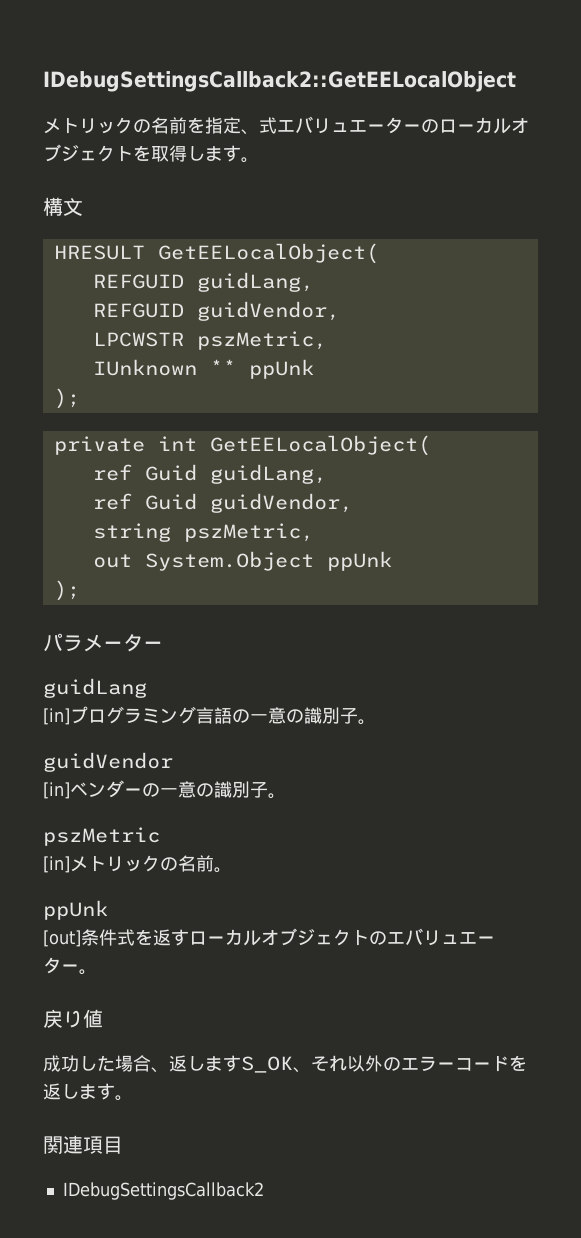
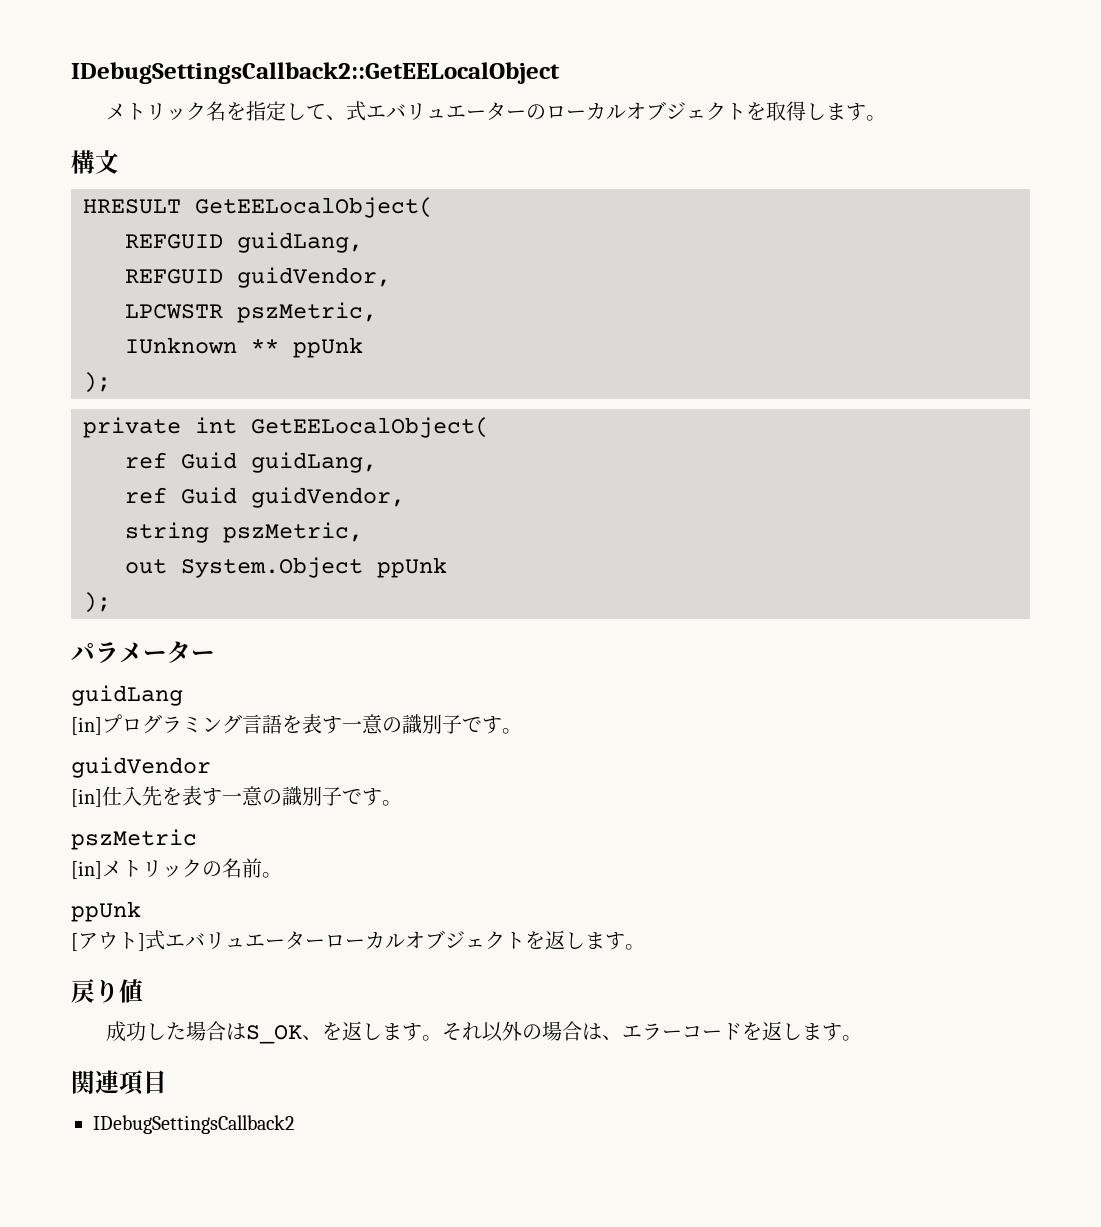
[133,117,241,134] の名前を指定 -> [205,101,326,121] 名を指定して
[232,707,358,724] の一意の識別子 -> [282,714,502,734] を表す一意の識別子です
[70,780,268,798] ベンダーの一意の識別子 -> [102,786,382,806] 仕入先を表す一意の識別子です
[43,928,495,947] [43,957,79,974] [out]条件式を返すローカルオブジェクトのエバリュエーター -> [71,930,625,951] [アウト]式エバリュエーターローカルオブジェクトを返します
[151,1055,311,1073] 、返しますS_OK、 -> [225,1021,442,1044] はS_OK、を返します。
(401, 1064) none -> [541,1021,622,1041] 場合は、

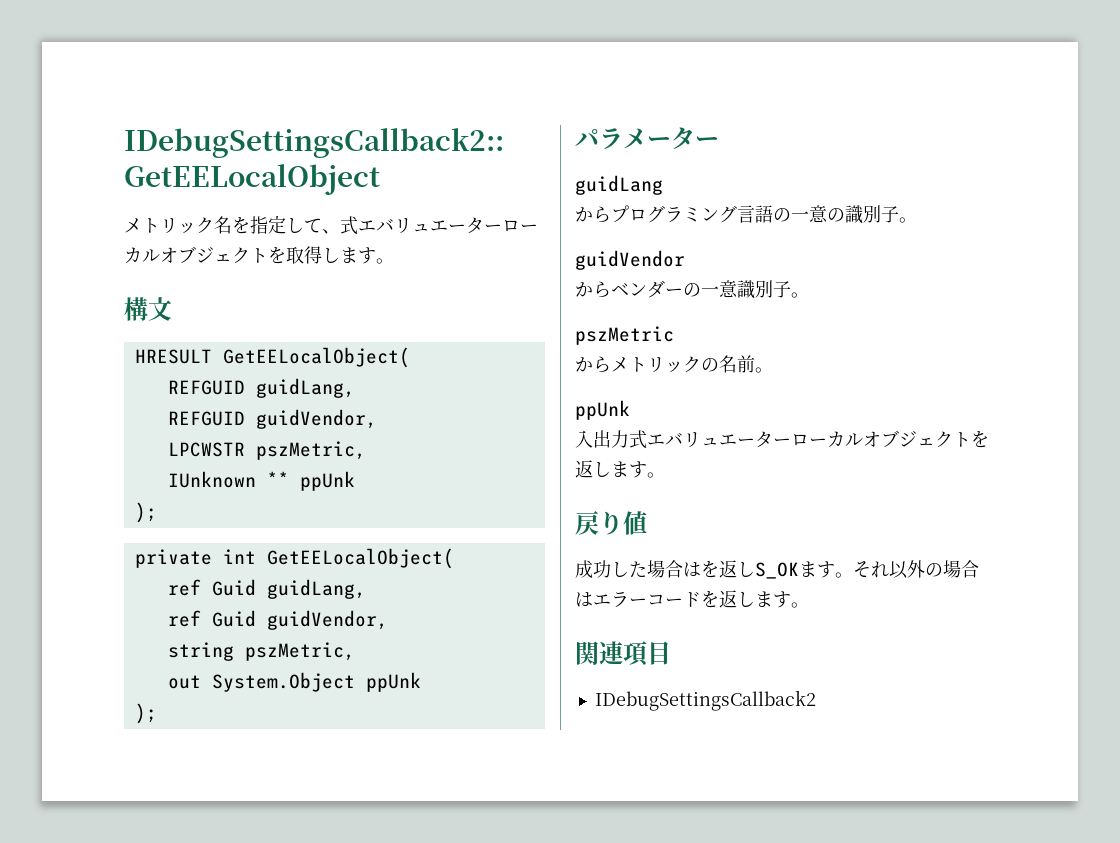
[525,104,546,120] の -> (502, 228) none
[71,717,102,735] [in] -> [575,206,611,223] から
[282,714,502,734] を表す一意の識別子です -> [773,205,899,224] の一意の識別子
[71,786,382,807] [in]仕入先を表す一意の識別子です -> [575,280,791,299] からベンダーの一意識別子
[71,861,102,879] [in] -> [575,356,611,373] から
[71,932,145,951] [アウト] -> [575,430,629,448] 入出力
[245,1021,382,1044] S_OK、を返し -> [701,560,799,579] を返しS_OK
[601,1035,622,1040] 、 -> (593, 599) none

